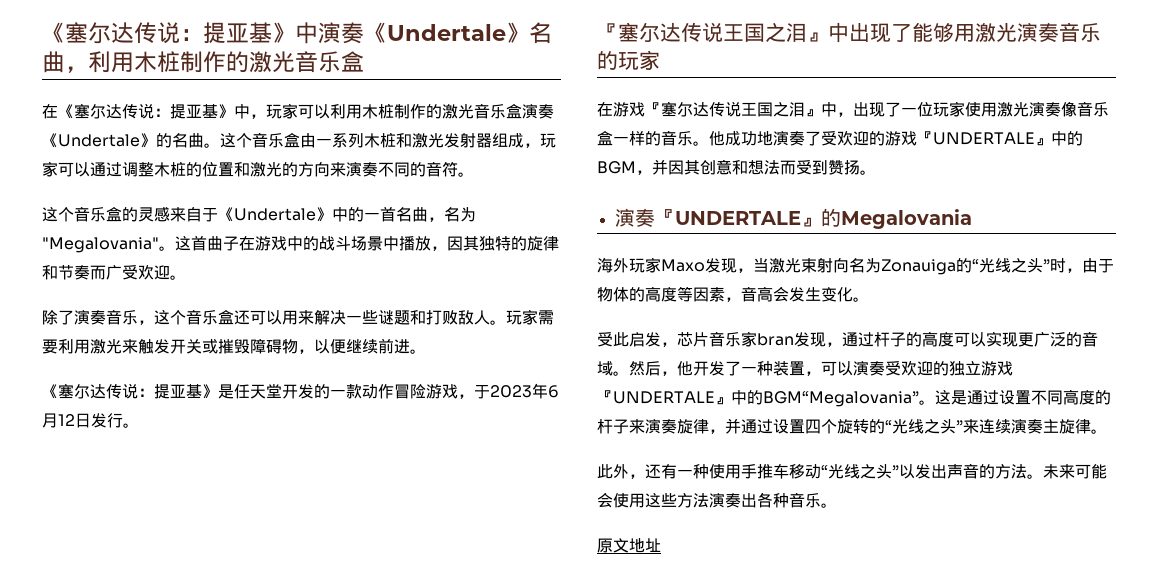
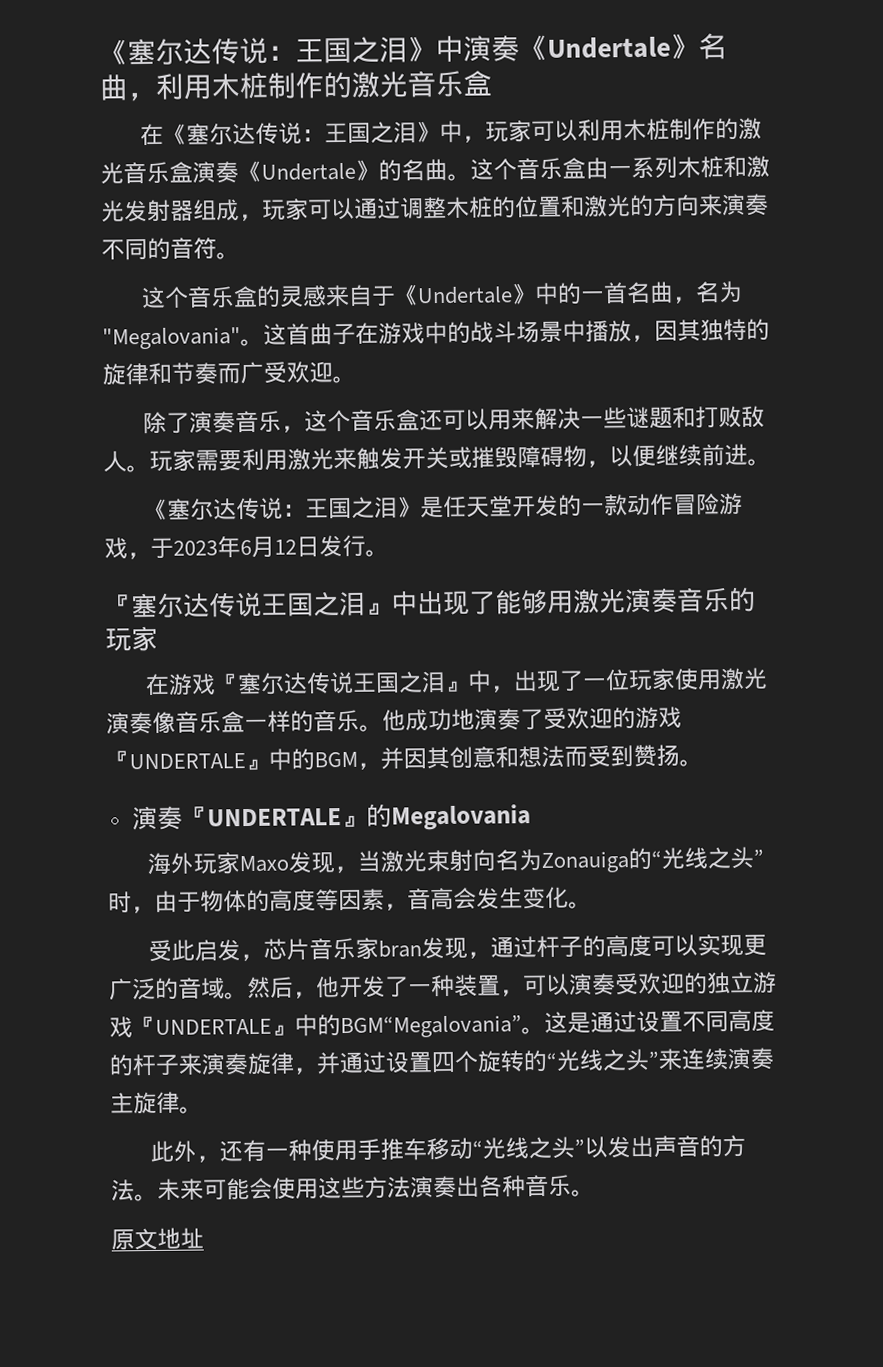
[42,22,272,44] 《塞尔达传说：提亚基 -> [99,36,408,66] 《塞尔达传说：王国之泪
[170,104,218,119] 提亚基 -> [324,121,418,144] 王国之泪
[154,384,202,399] 提亚基 -> [305,496,399,520] 王国之泪

